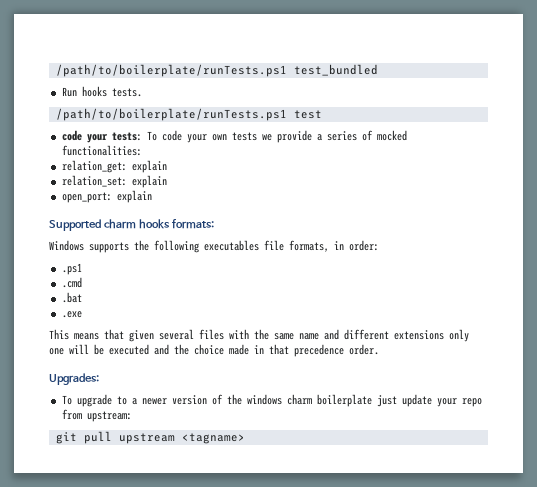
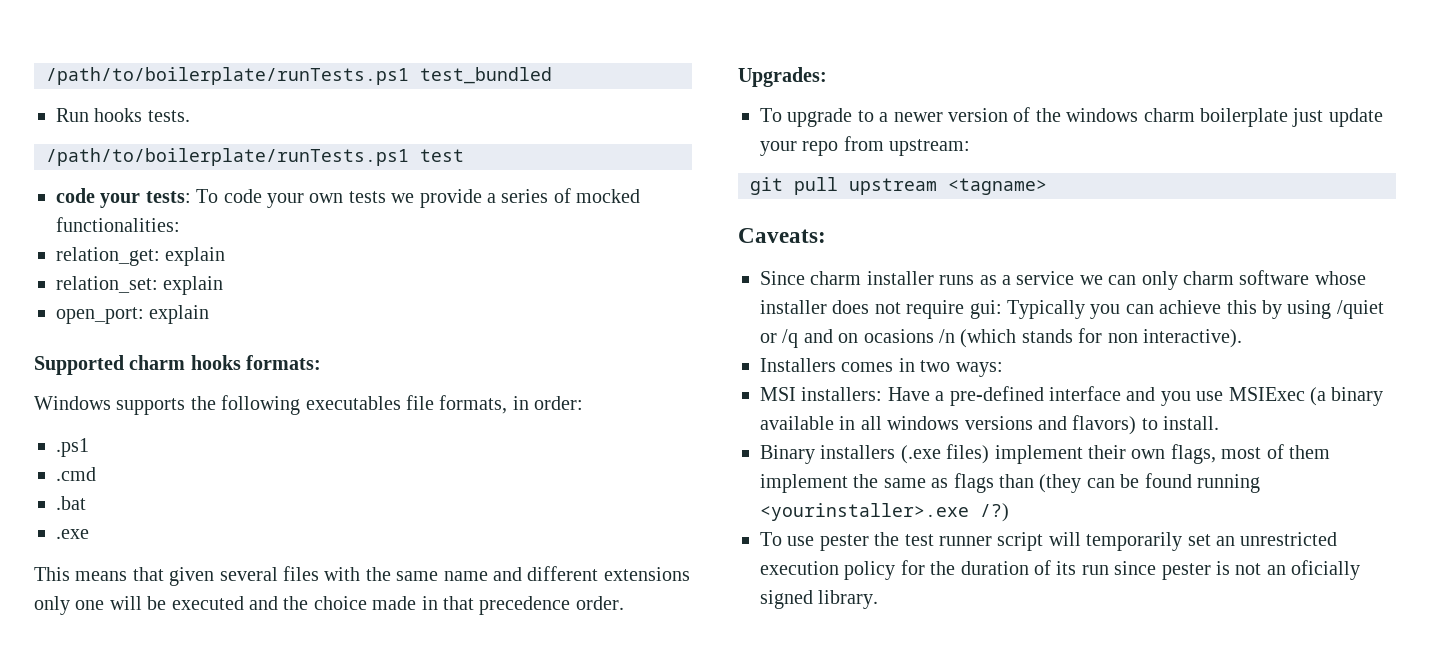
(245, 438) none -> [738,228,826,243] [760,270,1366,290] [760,300,1384,319] [760,328,1242,348] [760,358,1003,377] [760,386,1384,406] [760,415,1220,435] [760,444,1330,464] [760,473,1260,493] [760,503,1009,522] [760,532,1338,551] [760,560,1361,580] [760,590,879,609] // Caveats: // Since charm installer runs as a service we can only charm software whose installer does not require gui: Typically you can achieve this by using /quiet or /q and on ocasions /n (which stands for non interactive). // Installers comes in two ways: // MSI installers: Have a pre-defined interface and you use MSIExec (a binary available in all windows versions and flavors) to install. // Binary installers (.exe files) implement their own flags, most of them implement the same as flags than (they can be found running <yourinstaller>.exe /?) // To use pester the test runner script will temporarily set an unrestricted execution policy for the duration of its run since pester is not an oficially signed library.

